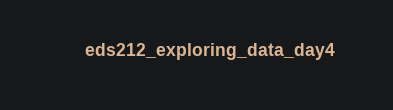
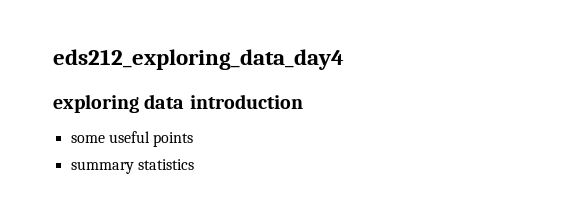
(335, 51) none -> [53,94,303,113] [70,131,194,147] [70,159,194,174] // exploring data introduction // some useful points // summary statistics

